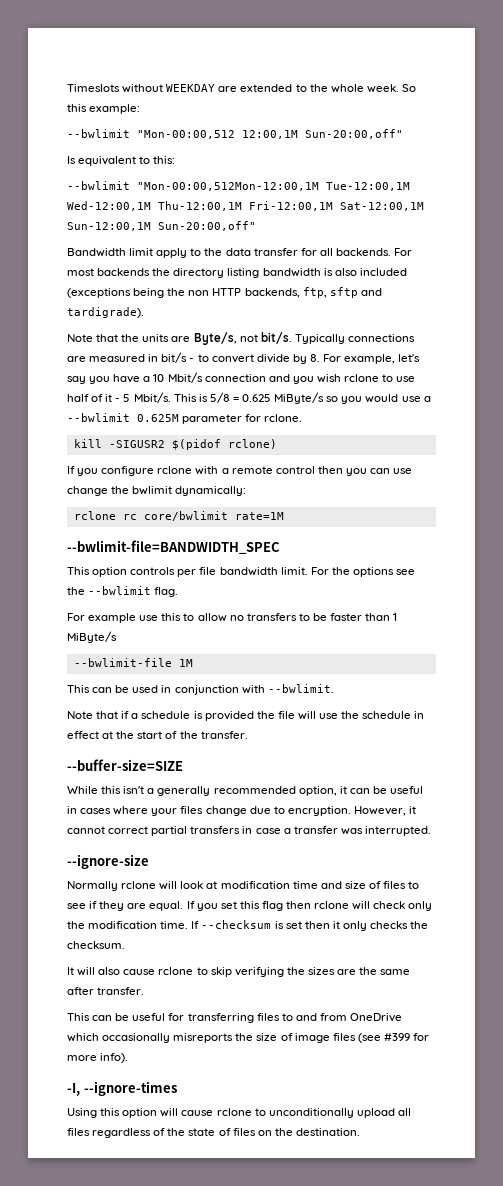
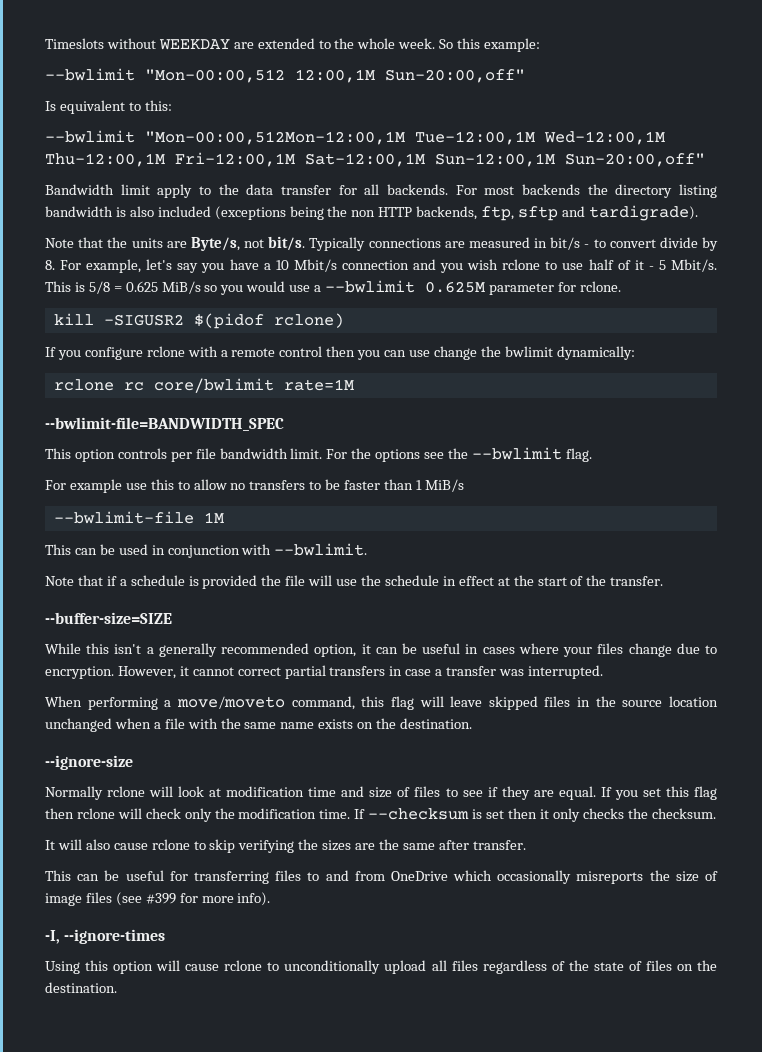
[274,392,325,404] MiByte/s -> [161,281,201,294] MiB/s
[67,631,117,643] MiByte/s -> [424,479,464,492] MiB/s
(431, 831) none -> [45,696,718,710] [45,718,473,732] // When performing a move/moveto command, this flag will leave skipped files in the source location unchanged when a file with the same name exists on the destination.

